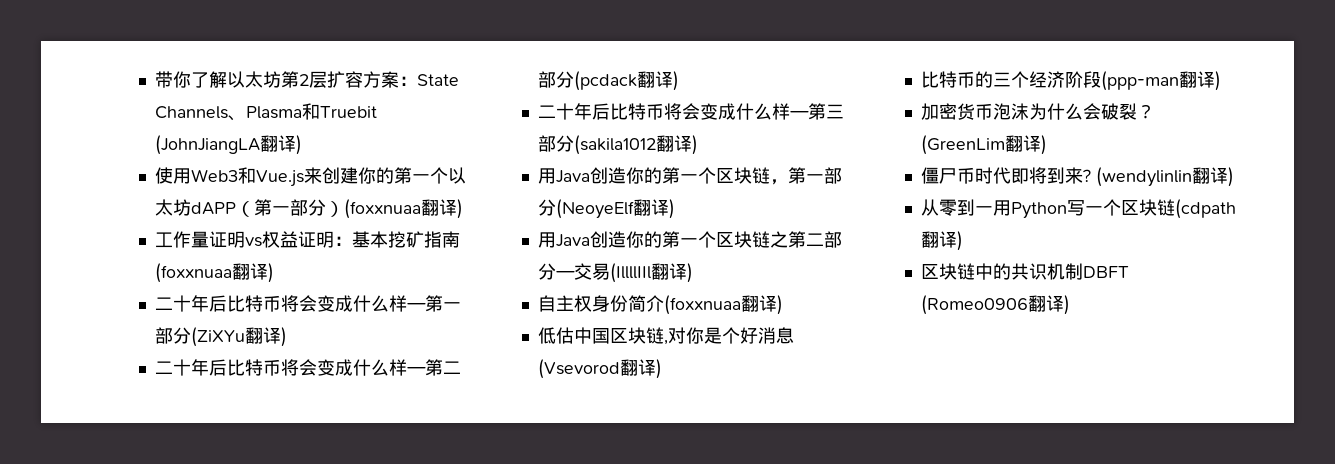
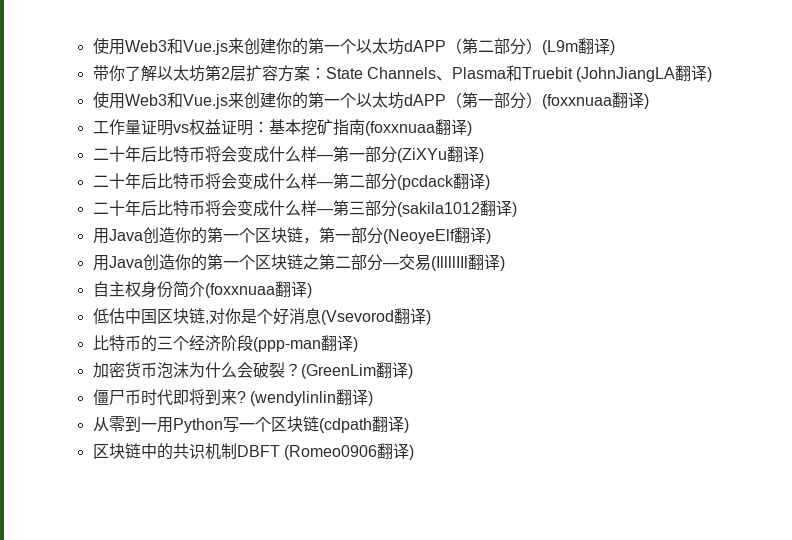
(154, 79) none -> [92,38,615,55] 使用Web3和Vue.js来创建你的第一个以太坊dAPP（第二部分）(L9m翻译) //

